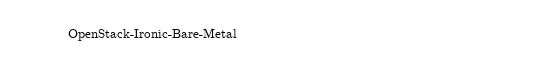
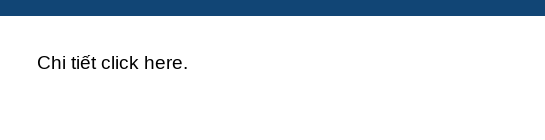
[68,28,237,41] OpenStack-Ironic-Bare-Metal -> [37,55,189,69] Chi tiết click here.

